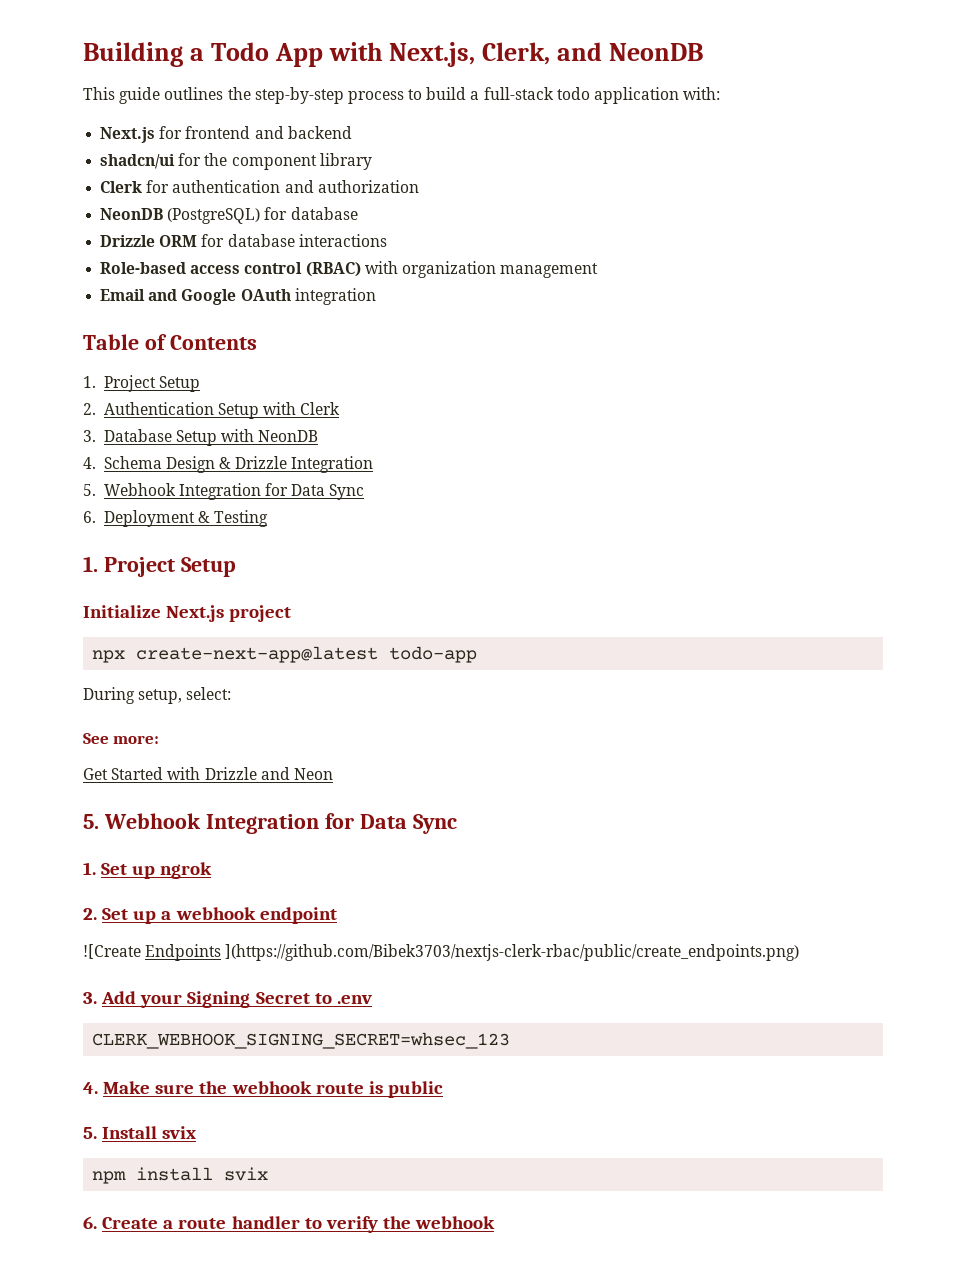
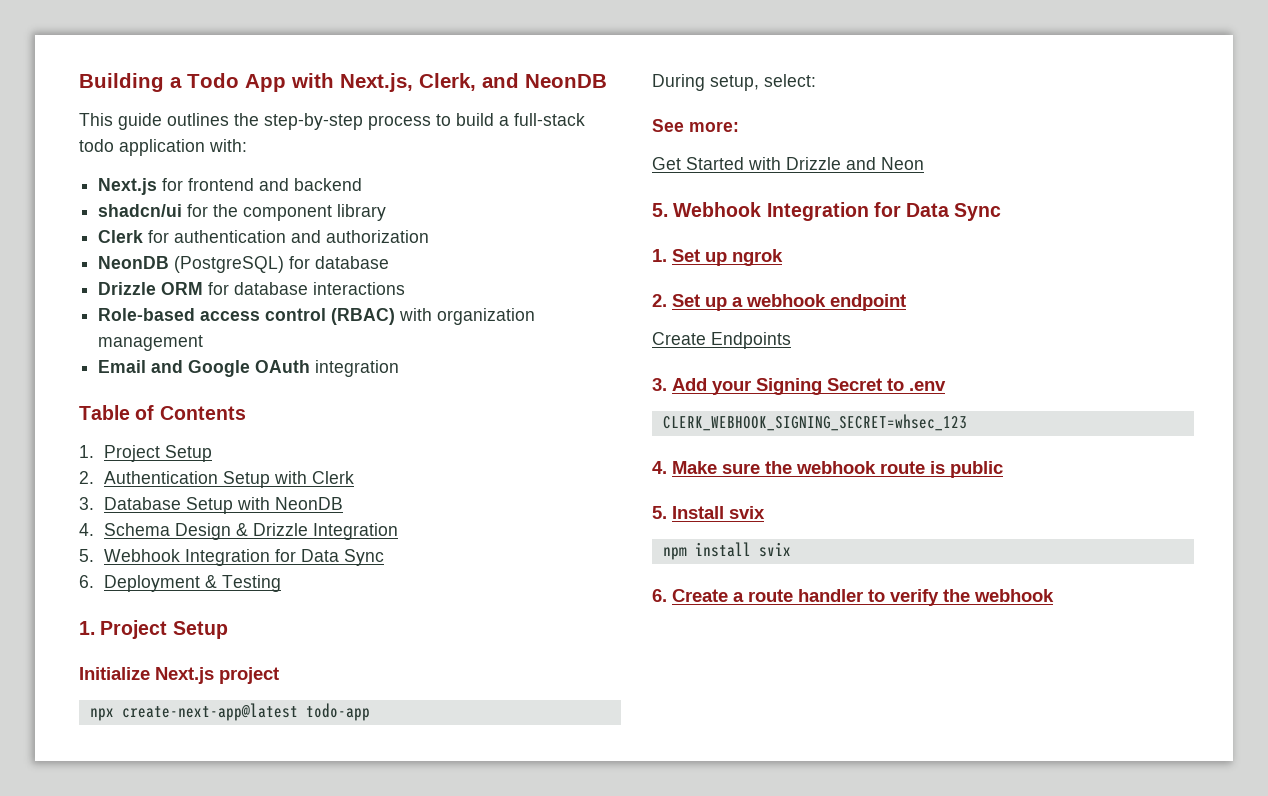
[83,944,141,959] ![Create -> [652,332,706,345] Create
[225,944,800,961] ](https://github.com/Bibek3703/nextjs-clerk-rbac/public/create_endpoints.png) -> (791, 340) none

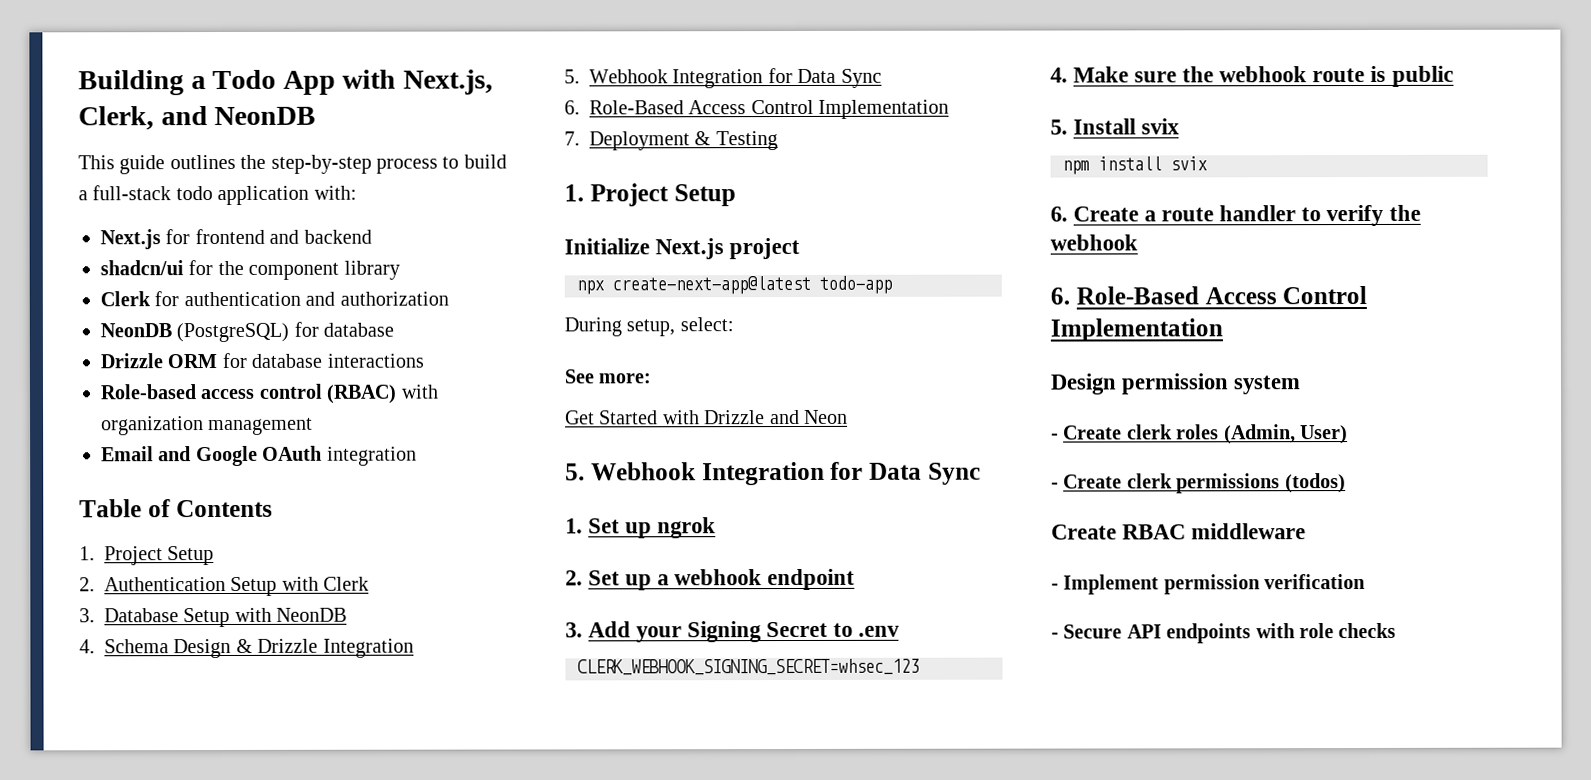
(94, 581) none -> [589,99,950,119] [564,131,580,146] Role-Based Access Control Implementation // 7.
[652,332,791,349] // Create Endpoints -> (856, 579) none
(1054, 595) none -> [1050,286,1368,305] [1050,318,1223,342] [1050,373,1302,395] [1051,424,1348,445] [1051,473,1346,494] [1051,523,1307,540] [1051,574,1366,595] [1051,622,1397,644] // 6. Role-Based Access Control Implementation // Design permission system // - Create clerk roles (Admin, User) // - Create clerk permissions (todos) // Create RBAC middleware // - Implement permission verification // - Secure API endpoints with role checks

